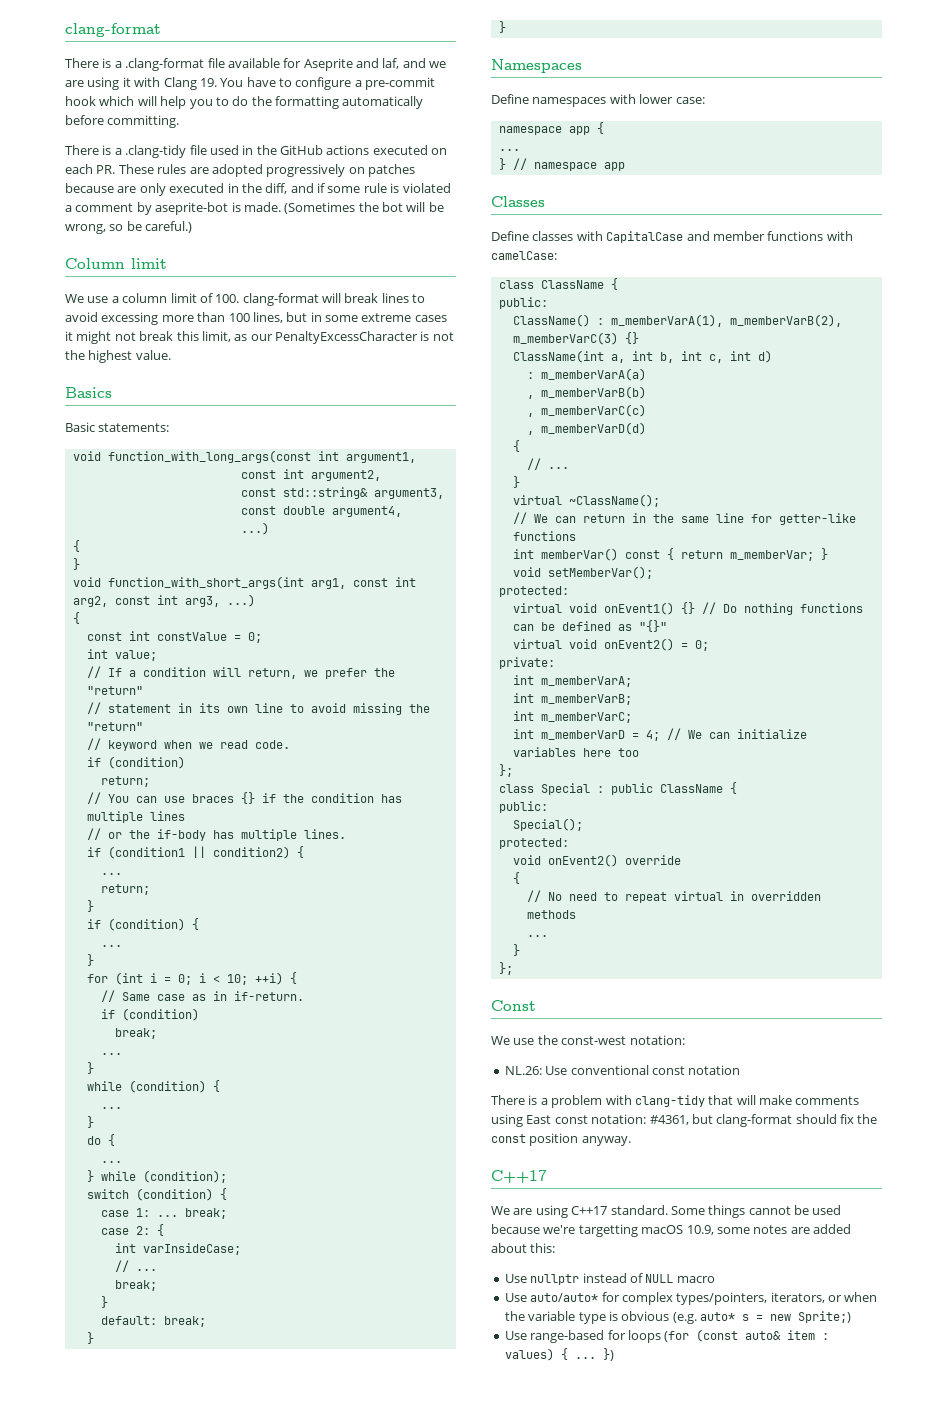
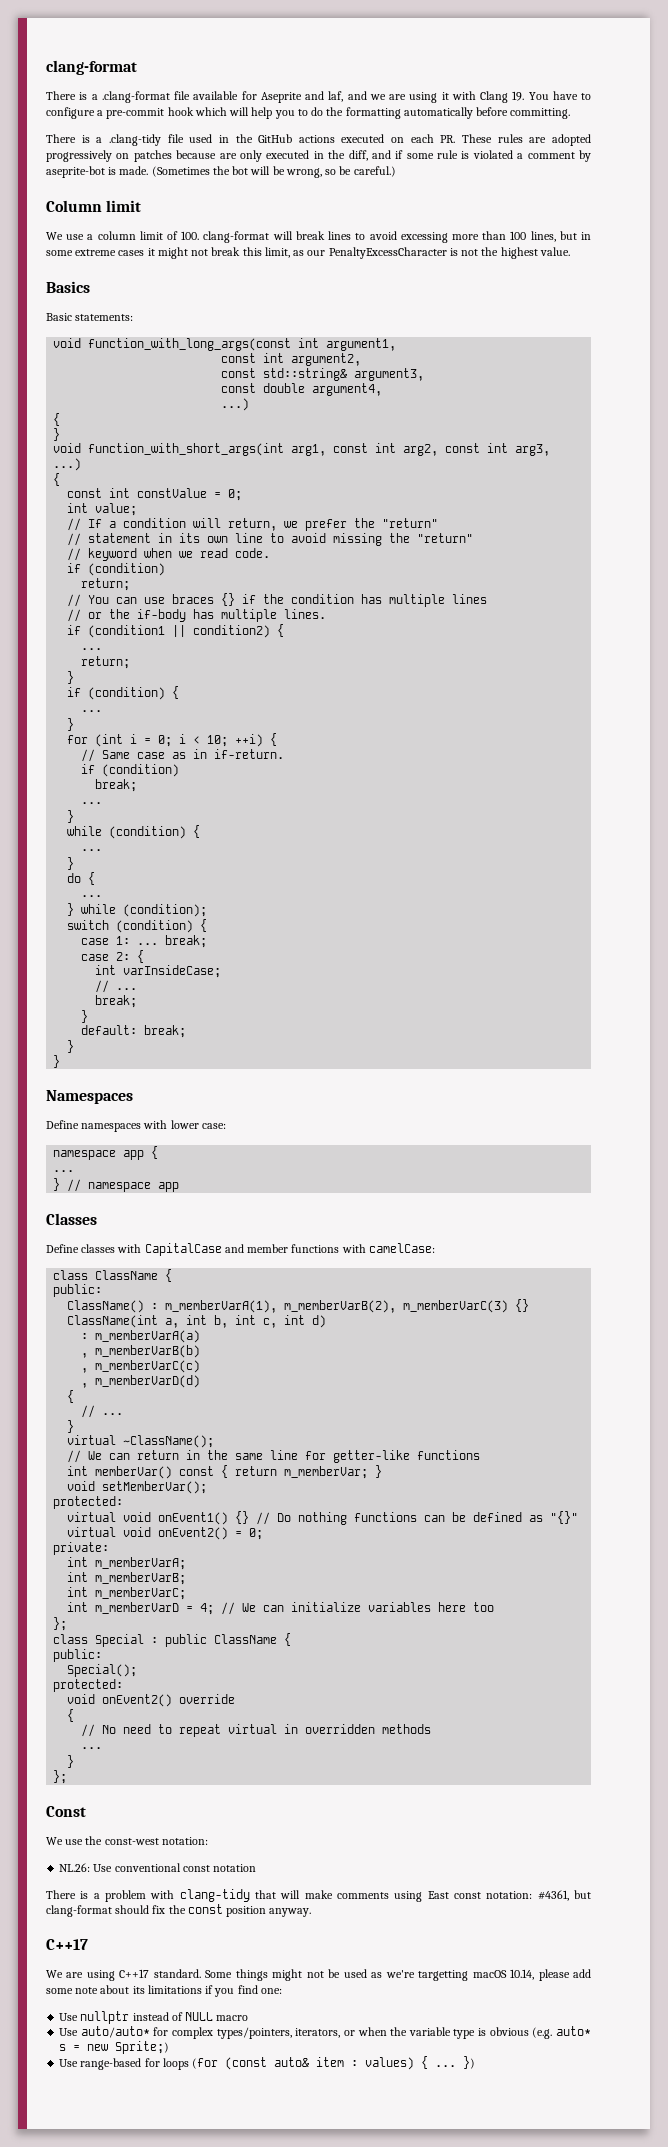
[748,1206,791,1215] cannot -> [272,1969,324,1981] might not
[491,1224,540,1234] because -> [371,1972,383,1978] as
[686,1224,851,1235] [491,1243,556,1253] 10.9, some notes are added about this: -> [510,1969,592,1981] [46,1985,282,1997] 10.14, please add some note about its limitations if you find one:

